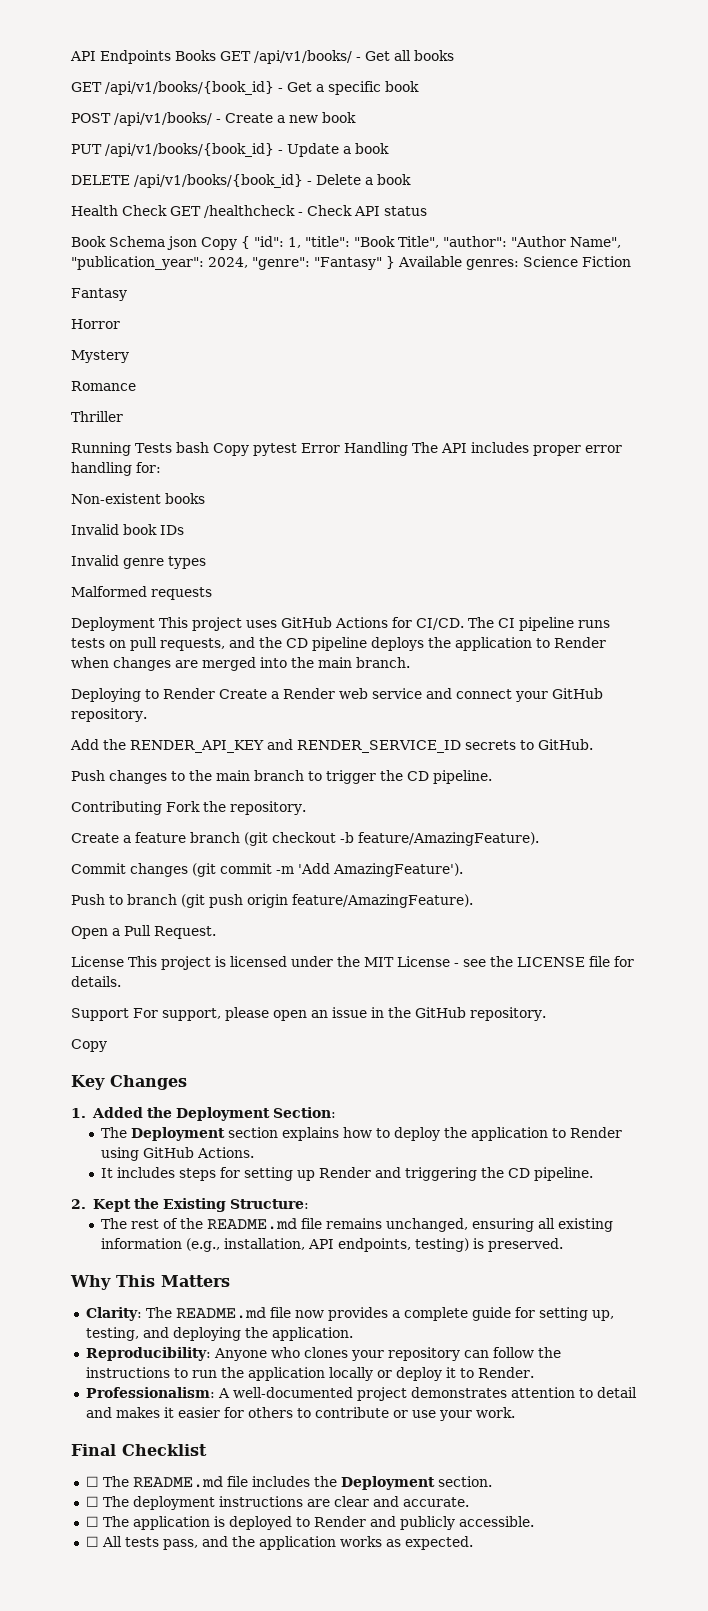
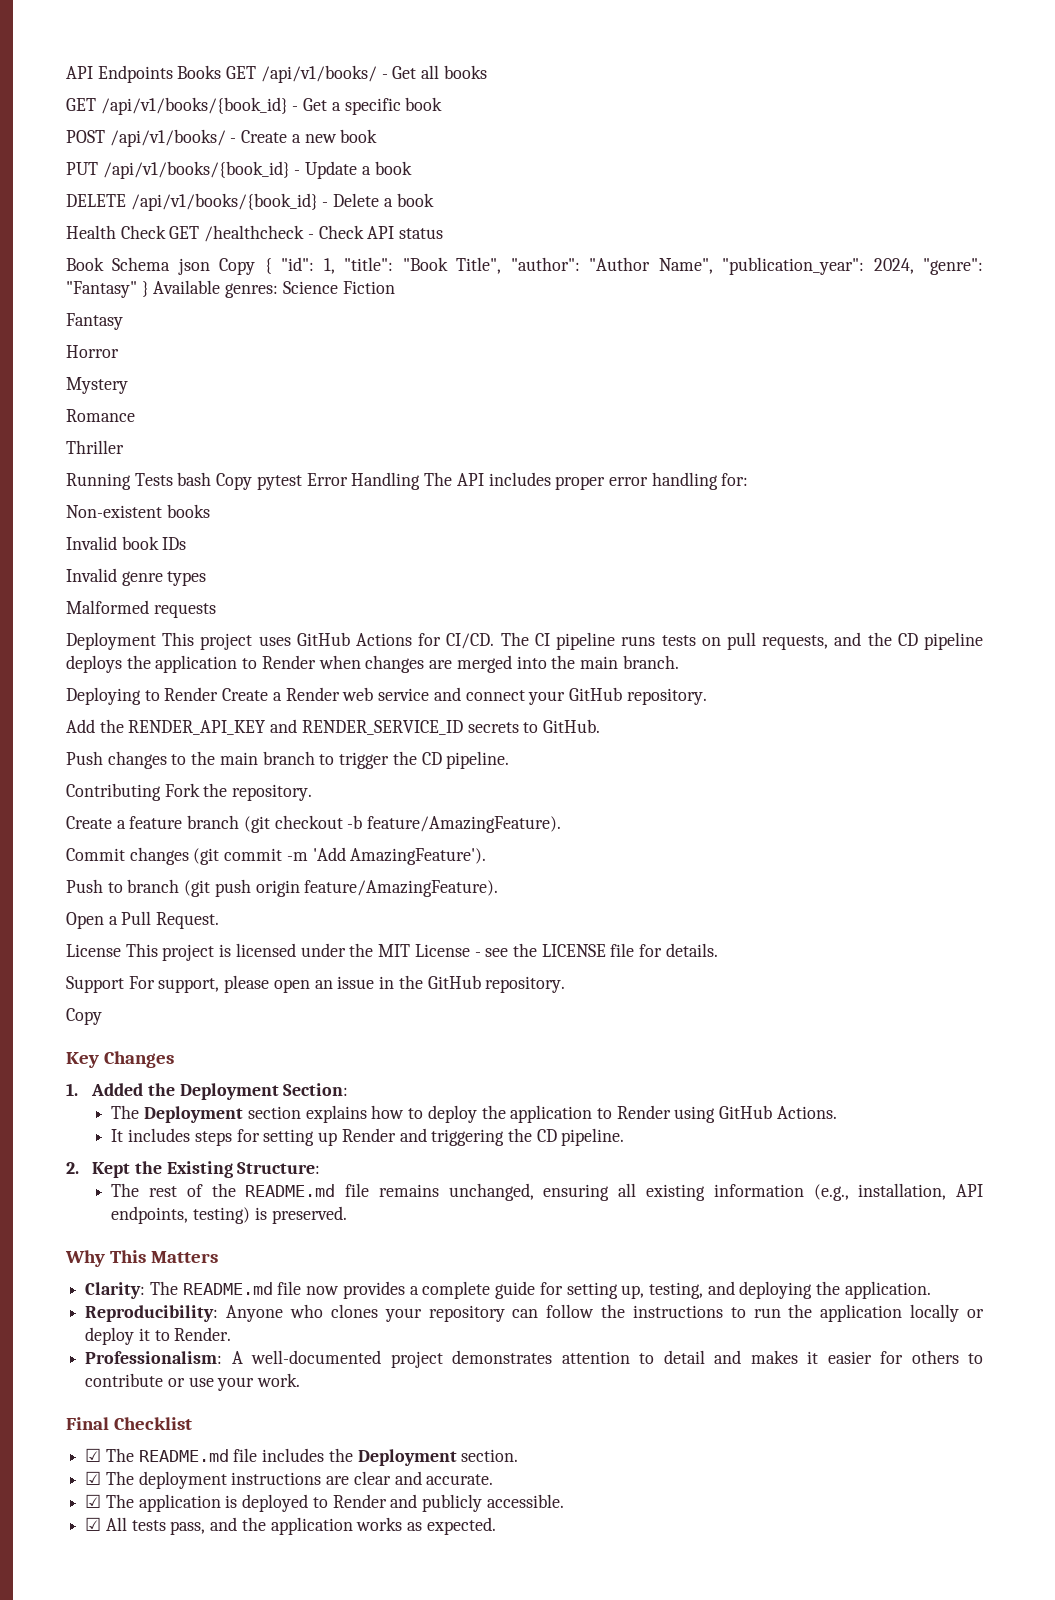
[85,1476,99,1487] ☐ -> [85,1448,102,1462] ☑
[85,1496,99,1507] ☐ -> [85,1471,102,1485] ☑
[85,1516,99,1527] ☐ -> [85,1494,102,1508] ☑
[85,1536,99,1547] ☐ -> [85,1517,102,1531] ☑

